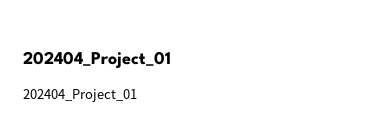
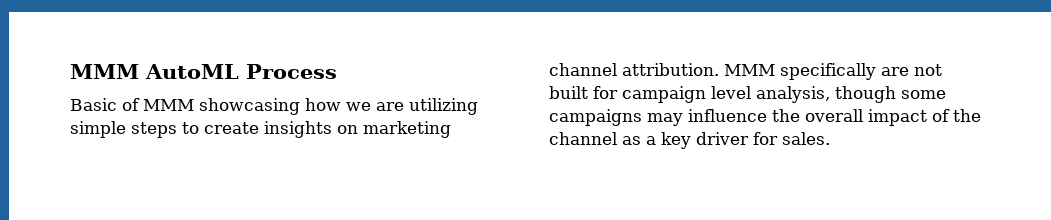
[23,51,171,68] [23,89,137,102] 202404_Project_01 // 202404_Project_01 -> [70,64,337,79] [70,98,478,115] [70,121,451,138] [549,63,942,80] [549,86,946,103] [549,109,981,126] [549,132,830,149] MMM AutoML Process // Basic of MMM showcasing how we are utilizing simple steps to create insights on marketing channel attribution. MMM specifically are not built for campaign level analysis, though some campaigns may influence the overall impact of the channel as a key driver for sales.

